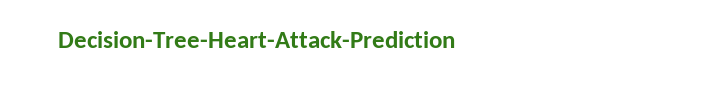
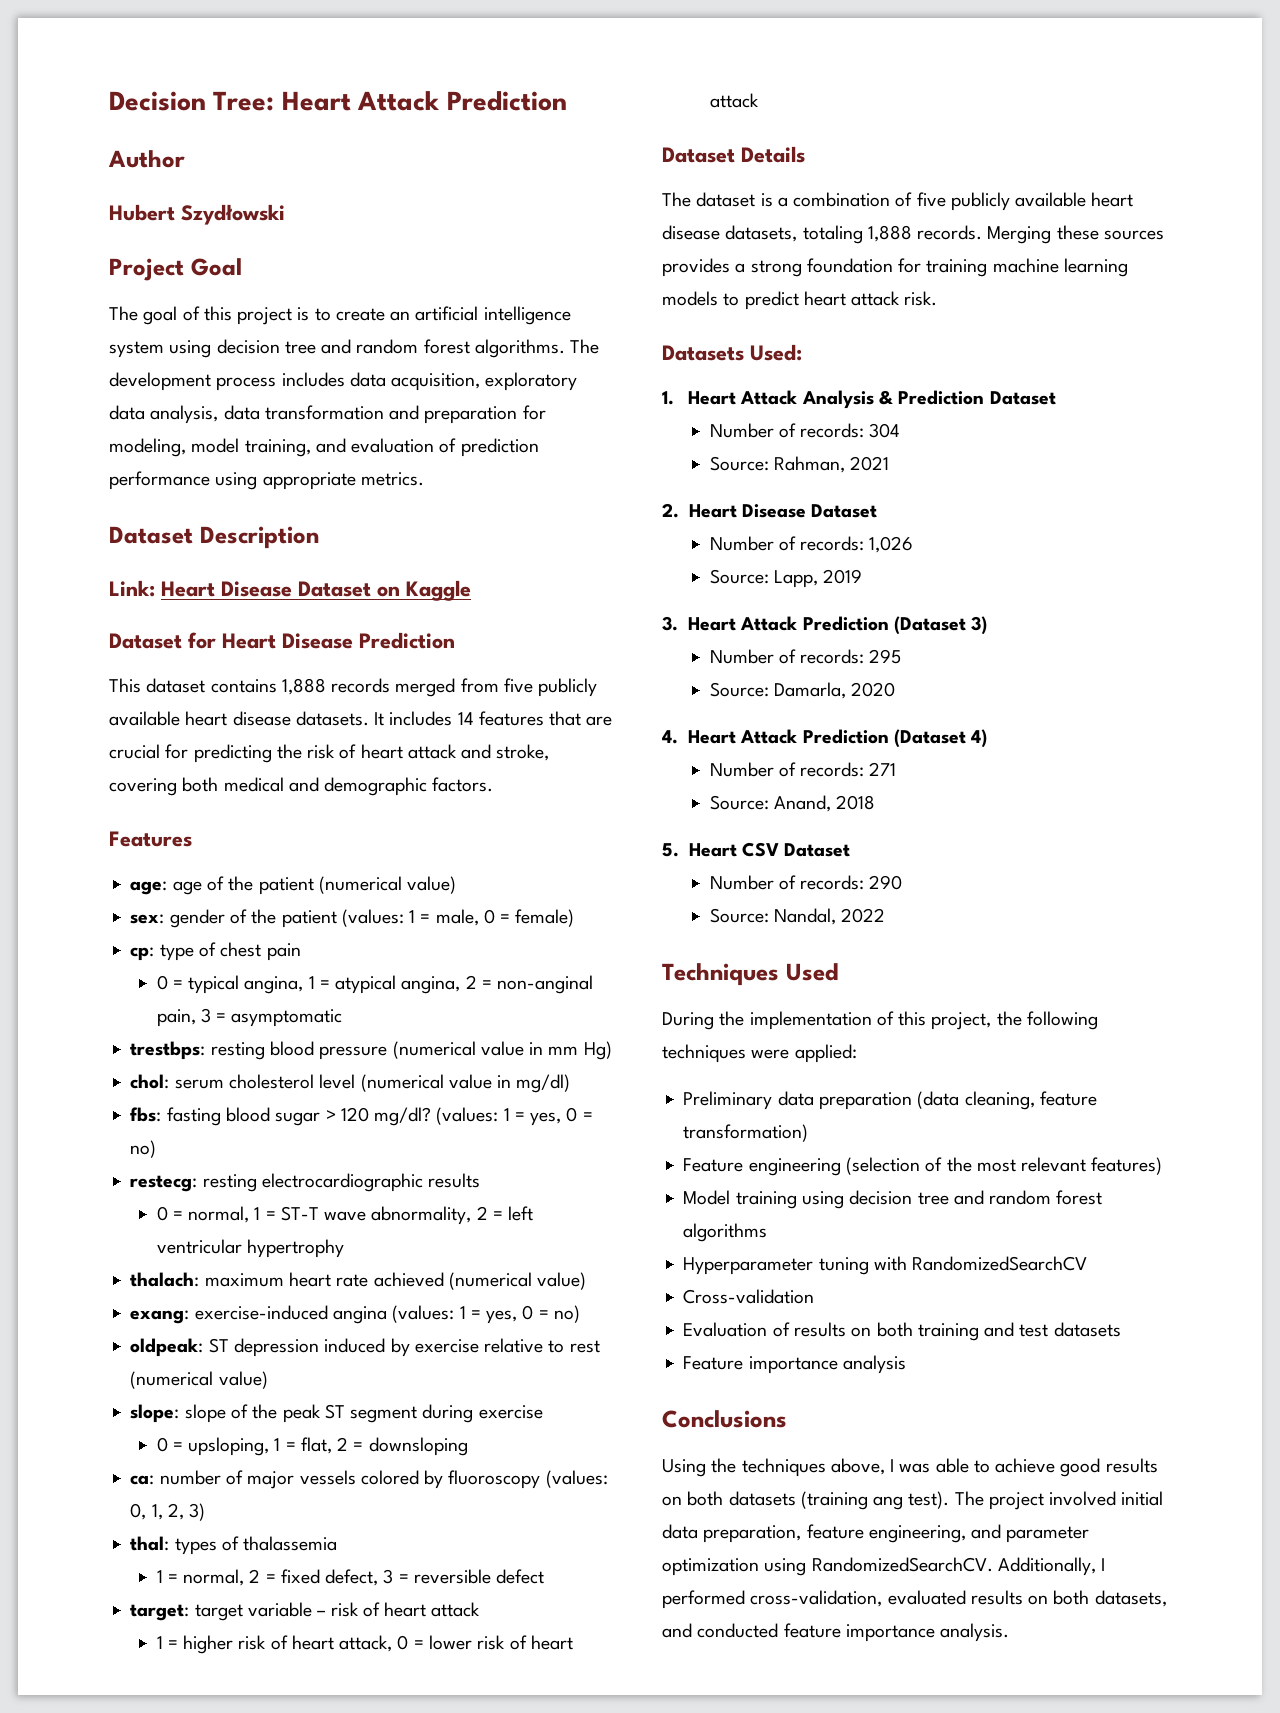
[58,31,455,48] Decision-Tree-Heart-Attack-Prediction -> [109,91,567,111] [108,150,185,168] [109,204,285,225] [109,258,242,281] [109,306,571,325] [109,339,600,358] [109,372,578,391] [109,405,546,424] [109,438,539,457] [109,471,424,490] [109,526,319,549] [109,580,471,601] [109,632,455,649] [109,678,598,697] [109,711,613,726] [109,744,550,763] [109,777,494,796] [109,831,192,847] [130,876,457,895] [130,909,575,928] [130,942,301,961] [156,975,594,994] [156,1008,343,1027] [130,1041,612,1060] [130,1074,571,1093] [130,1107,593,1126] [130,1140,157,1158] [130,1173,481,1192] [156,1206,534,1225] [156,1239,344,1258] [130,1272,587,1290] [130,1305,580,1324] [130,1338,600,1357] [130,1371,268,1389] [130,1404,543,1423] [156,1437,468,1456] [130,1470,608,1489] [130,1503,206,1521] [130,1536,338,1555] [156,1569,545,1586] [130,1602,481,1621] [156,1635,573,1654] [709,93,759,108] [662,146,805,163] [662,192,1134,211] [662,225,1164,244] [662,258,1128,277] [662,291,938,310] [662,344,802,361] [662,390,1056,409] [709,423,901,438] [709,456,890,473] [662,503,878,518] [709,536,914,553] [709,569,863,588] [662,616,988,635] [709,649,902,664] [709,682,896,699] [662,729,988,748] [709,762,897,777] [709,795,876,812] [662,842,851,857] [709,875,903,890] [709,908,886,925] [662,963,839,986] [662,1011,1098,1030] [662,1044,857,1063] [683,1091,1097,1110] [683,1124,809,1142] [683,1157,1163,1176] [683,1190,1103,1209] [683,1223,768,1242] [683,1256,1088,1275] [683,1289,815,1304] [683,1322,1121,1341] [683,1355,906,1374] [662,1410,787,1428] [662,1458,1158,1477] [662,1491,1164,1510] [662,1524,1090,1543] [662,1557,1106,1576] [662,1590,1167,1609] [662,1623,1010,1642] Decision Tree: Heart Attack Prediction // Author // Hubert Szydłowski // Project Goal // The goal of this project is to create an artificial intelligence system using decision tree and random forest algorithms. The development process includes data acquisition, exploratory data analysis, data transformation and preparation for modeling, model training, and evaluation of prediction performance using appropriate metrics. // Dataset Description // Link: Heart Disease Dataset on Kaggle // Dataset for Heart Disease Prediction // This dataset contains 1,888 records merged from five publicly available heart disease datasets. It includes 14 features that are crucial for predicting the risk of heart attack and stroke, covering both medical and demographic factors. // Features // age: age of the patient (numerical value) // sex: gender of the patient (values: 1 = male, 0 = female) // cp: type of chest pain // 0 = typical angina, 1 = atypical angina, 2 = non-anginal pain, 3 = asymptomatic // trestbps: resting blood pressure (numerical value in mm Hg) // chol: serum cholesterol level (numerical value in mg/dl) // fbs: fasting blood sugar > 120 mg/dl? (values: 1 = yes, 0 = no) // restecg: resting electrocardiographic results // 0 = normal, 1 = ST-T wave abnormality, 2 = left ventricular hypertrophy // thalach: maximum heart rate achieved (numerical value) // exang: exercise-induced angina (values: 1 = yes, 0 = no) // oldpeak: ST depression induced by exercise relative to rest (numerical value) // slope: slope of the peak ST segment during exercise // 0 = upsloping, 1 = flat, 2 = downsloping // ca: number of major vessels colored by fluoroscopy (values: 0, 1, 2, 3) // thal: types of thalassemia // 1 = normal, 2 = fixed defect, 3 = reversible defect // target: target variable – risk of heart attack // 1 = higher risk of heart attack, 0 = lower risk of heart attack // Dataset Details // The dataset is a combination of five publicly available heart disease datasets, totaling 1,888 records. Merging these sources provides a strong foundation for training machine learning models to predict heart attack risk. // Datasets Used: // 1. Heart Attack Analysis & Prediction Dataset // Number of records: 304 // Source: Rahman, 2021 // 2. Heart Disease Dataset // Number of records: 1,026 // Source: Lapp, 2019 // 3. Heart Attack Prediction (Dataset 3) // Number of records: 295 // Source: Damarla, 2020 // 4. Heart Attack Prediction (Dataset 4) // Number of records: 271 // Source: Anand, 2018 // 5. Heart CSV Dataset // Number of records: 290 // Source: Nandal, 2022 // Techniques Used // During the implementation of this project, the following techniques were applied: // Preliminary data preparation (data cleaning, feature transformation) // Feature engineering (selection of the most relevant features) // Model training using decision tree and random forest algorithms // Hyperparameter tuning with RandomizedSearchCV // Cross-validation // Evaluation of results on both training and test datasets // Feature importance analysis // Conclusions // Using the techniques above, I was able to achieve good results on both datasets (training ang test). The project involved initial data preparation, feature engineering, and parameter optimization using RandomizedSearchCV. Additionally, I performed cross-validation, evaluated results on both datasets, and conducted feature importance analysis.

